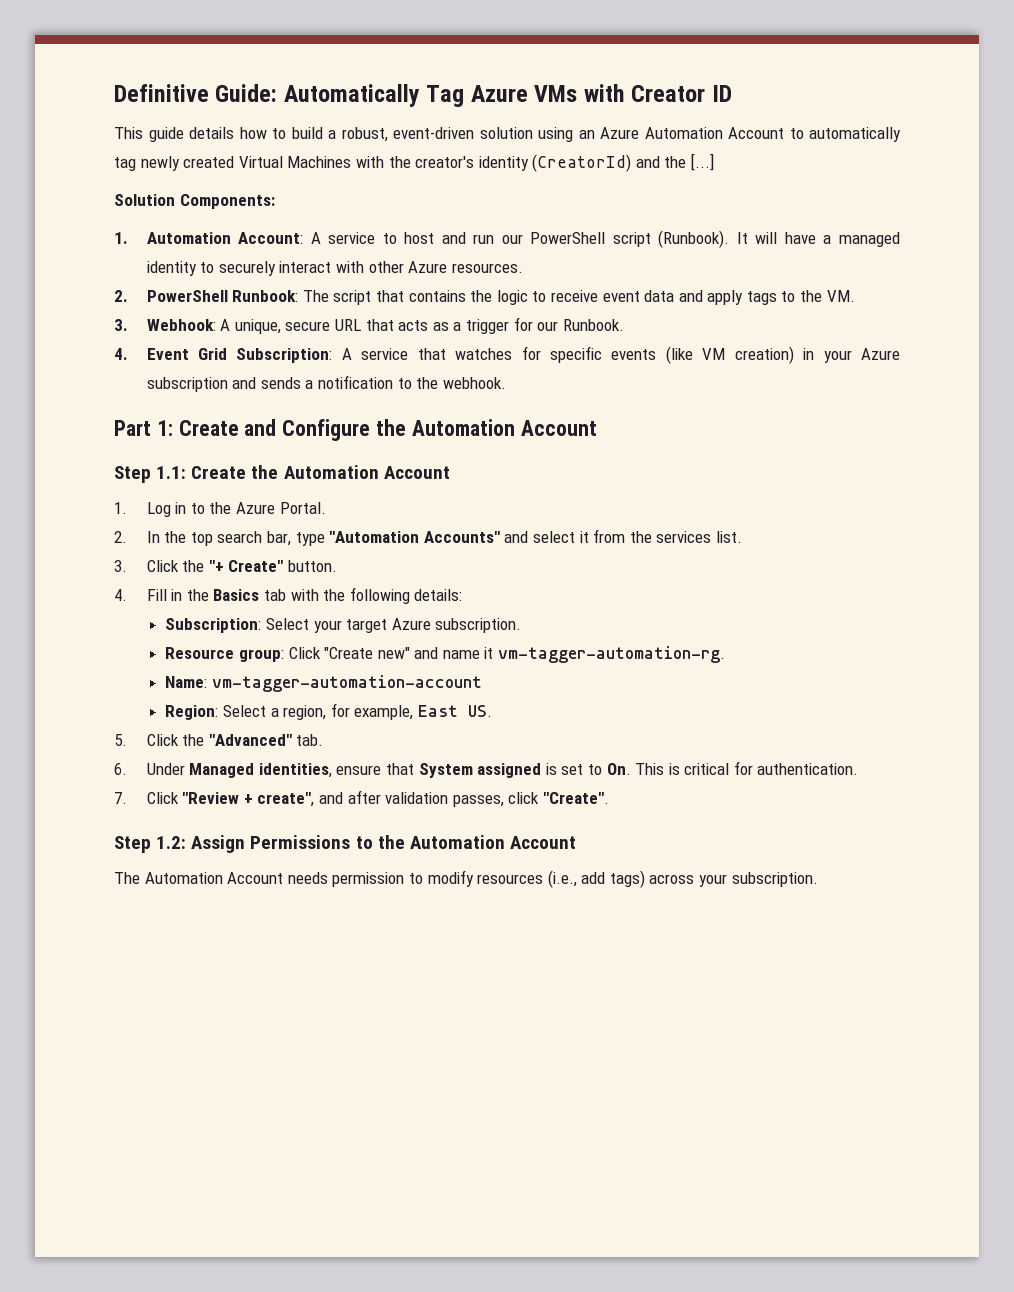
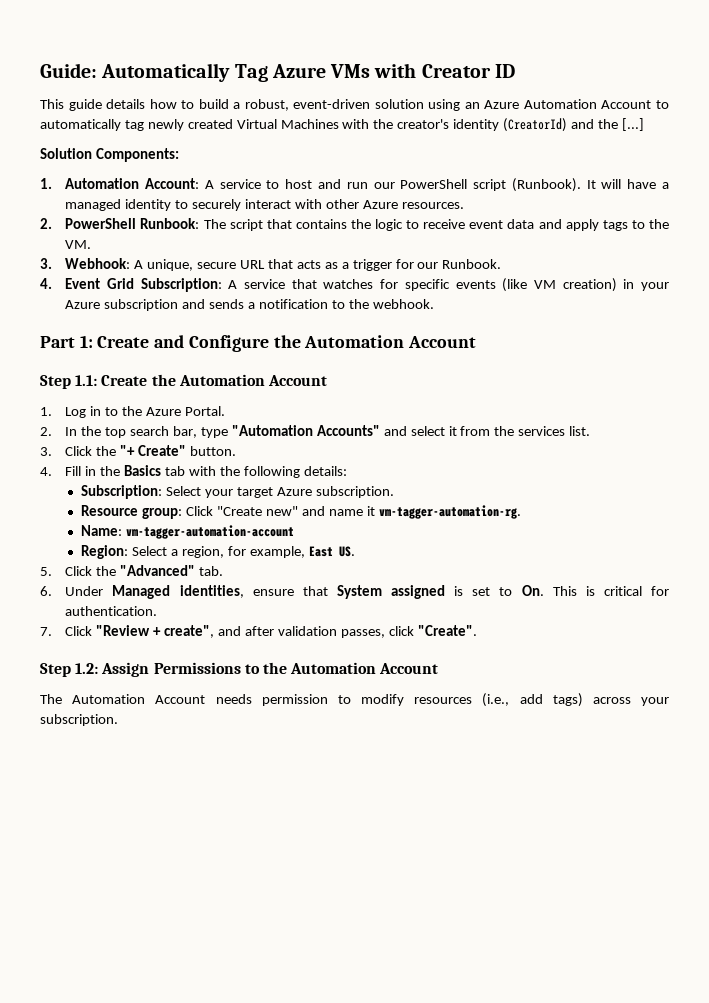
[114,84,209,102] Definitive -> (40, 70) none

